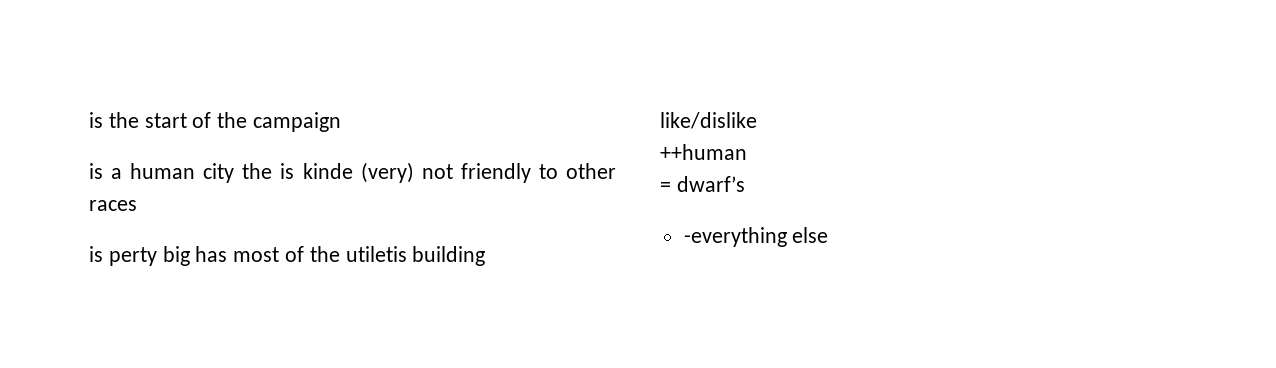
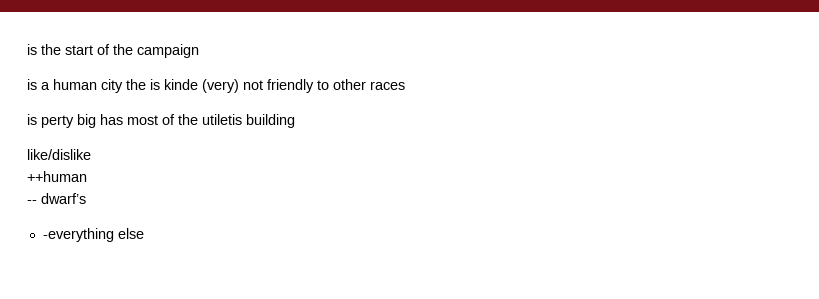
[660,182,671,192] = -> [27,200,37,204] --

